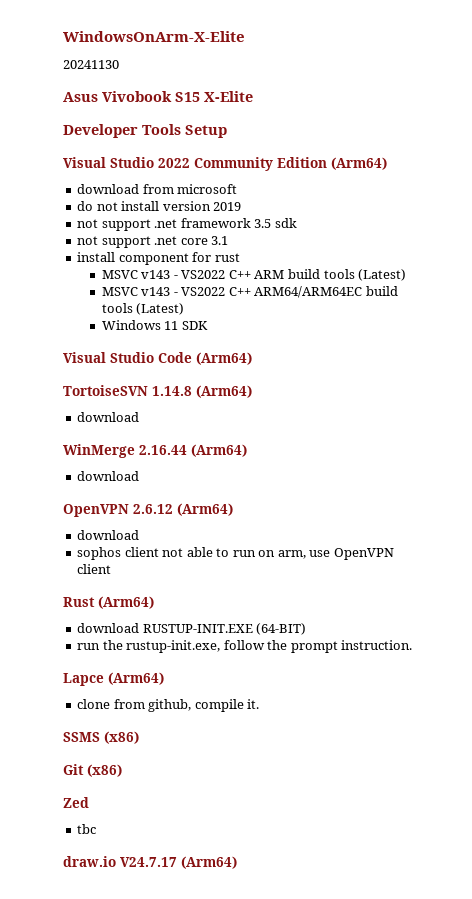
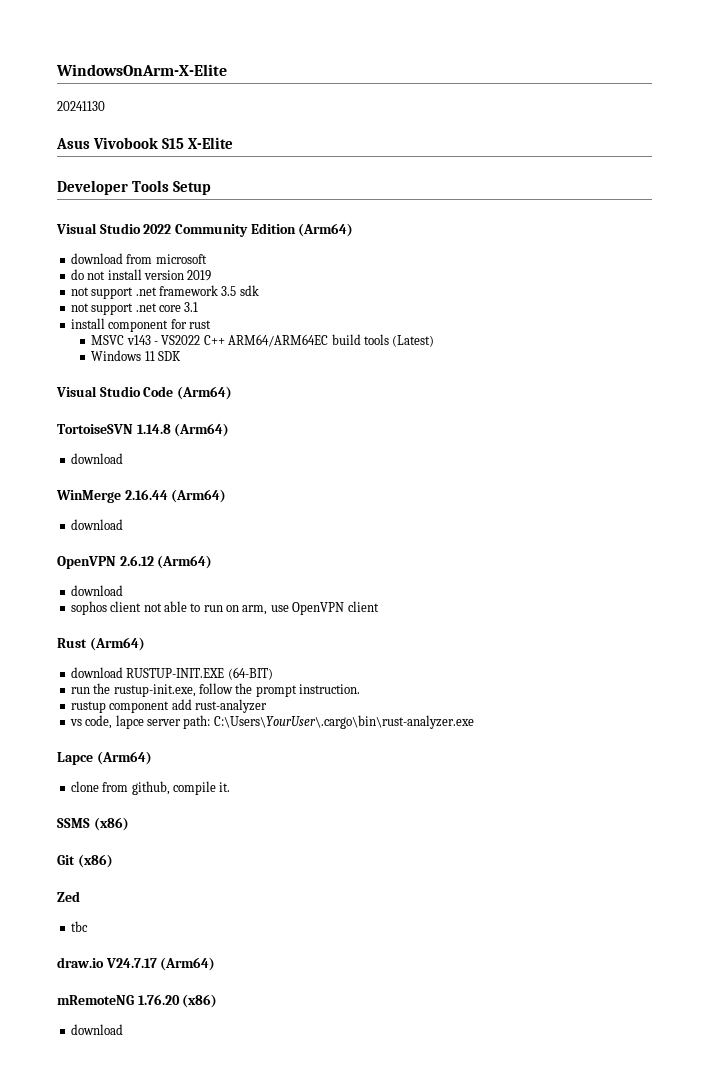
[101,269,407,281] // MSVC v143 - VS2022 C++ ARM build tools (Latest) -> (211, 324) none
(413, 645) none -> [70,699,267,713] [69,715,474,729] // rustup component add rust-analyzer // vs code, lapce server path: C:\Users\YourUser\.cargo\bin\rust-analyzer.exe
(237, 862) none -> [57,994,218,1008] [70,1024,123,1035] // mRemoteNG 1.76.20 (x86) // download

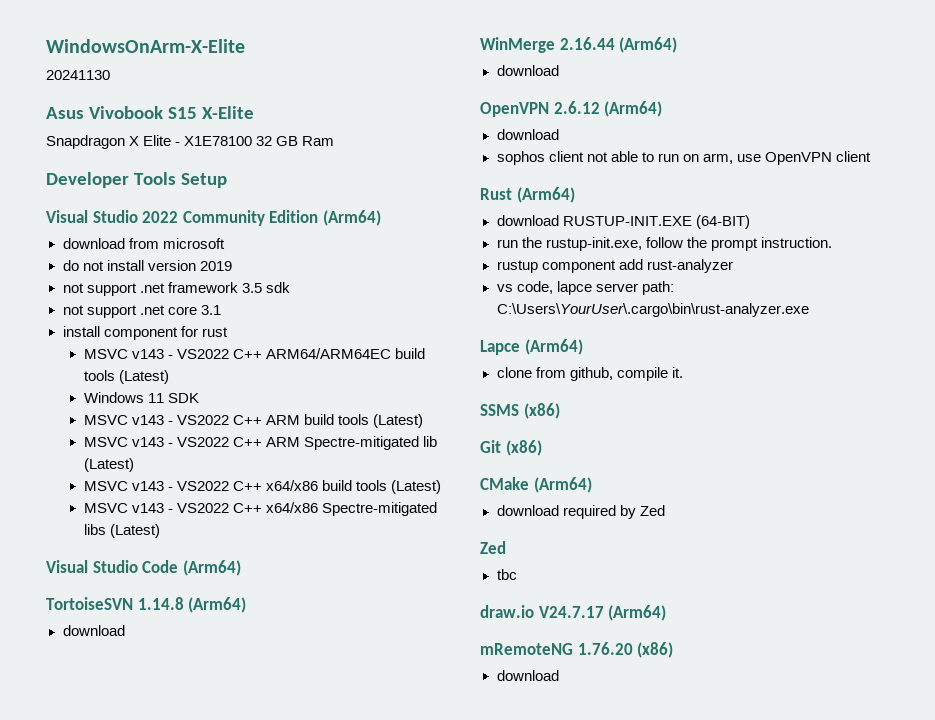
(233, 143) none -> [46,135,335,149] // Snapdragon X Elite - X1E78100 32 GB Ram
(182, 356) none -> [83,414,424,428] [83,436,438,450] [83,458,134,472] [83,480,442,494] [83,502,438,516] [83,524,160,538] // MSVC v143 - VS2022 C++ ARM build tools (Latest) // MSVC v143 - VS2022 C++ ARM Spectre-mitigated lib (Latest) // MSVC v143 - VS2022 C++ x64/x86 build tools (Latest) // MSVC v143 - VS2022 C++ x64/x86 Spectre-mitigated libs (Latest)
(113, 861) none -> [480,477,592,493] [496,505,665,519] // CMake (Arm64) // download required by Zed

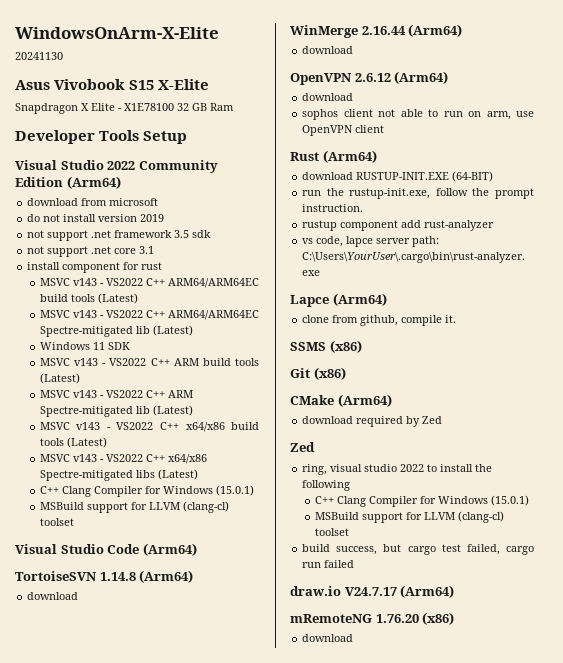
(169, 377) none -> [39,310,259,320] [39,325,193,337] // MSVC v143 - VS2022 C++ ARM64/ARM64EC Spectre-mitigated lib (Latest)
(160, 531) none -> [39,485,254,497] [39,501,229,513] [39,518,74,526] // C++ Clang Compiler for Windows (15.0.1) // MSBuild support for LLVM (clang-cl) toolset
[496,569,517,580] tbc -> [302,464,493,475] [302,480,351,491] [314,495,529,507] [314,511,504,523] [314,528,349,536] [302,544,534,555] [302,560,355,568] ring, visual studio 2022 to install the following // C++ Clang Compiler for Windows (15.0.1) // MSBuild support for LLVM (clang-cl) toolset // build success, but cargo test failed, cargo run failed

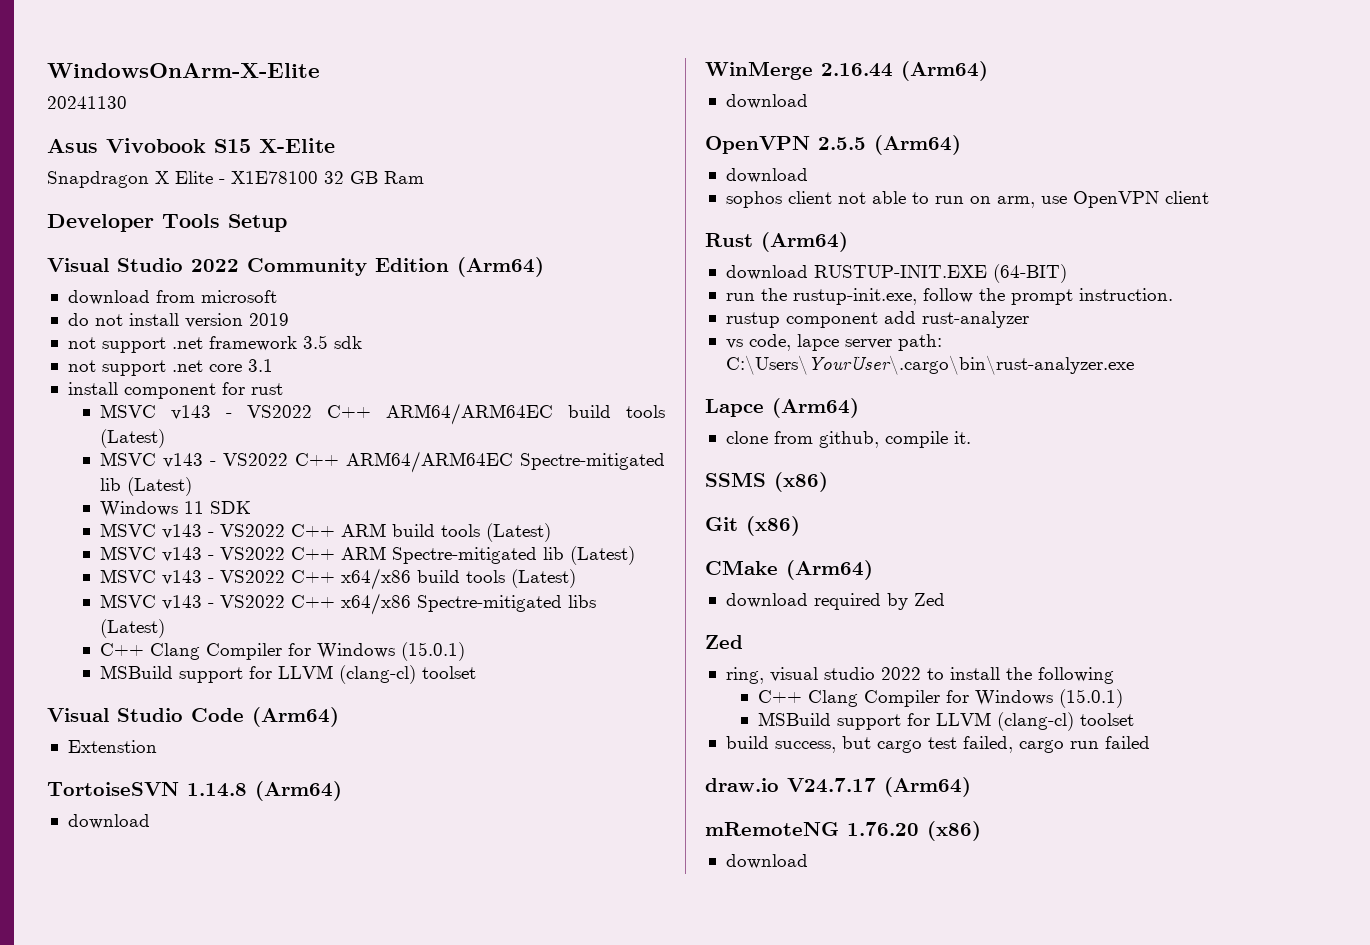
(197, 549) none -> [67,740,157,753] // Extenstion
[354,73,391,82] 2.6.12 -> [818,137,866,150] 2.5.5

